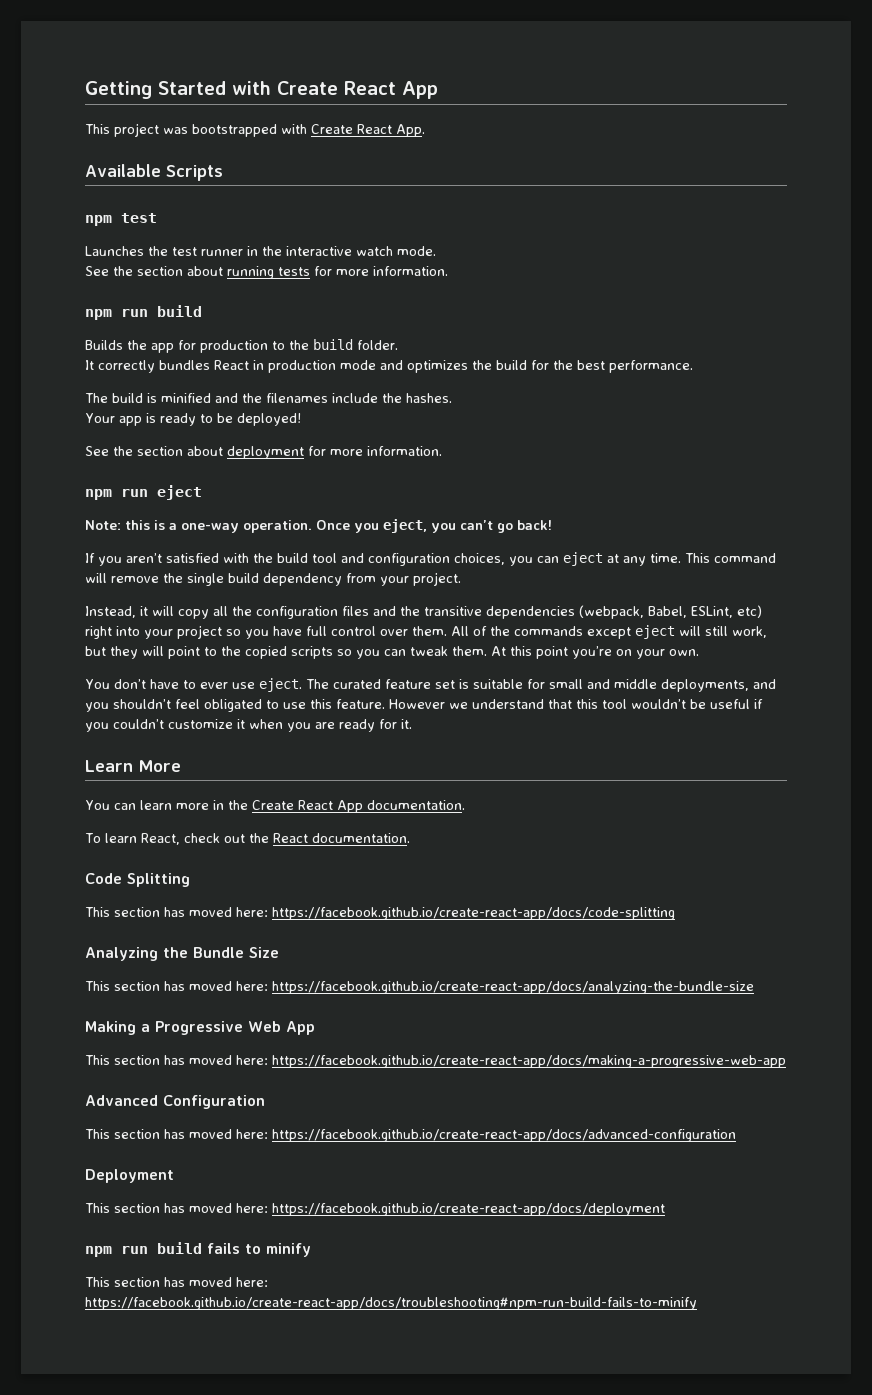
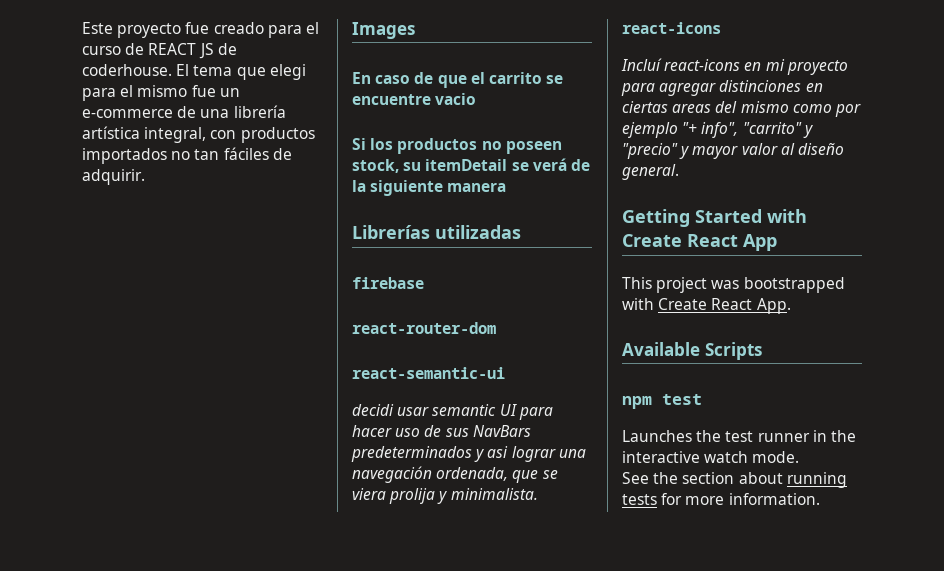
(85, 90) none -> [82,22,319,38] [82,43,237,59] [82,64,306,80] [82,85,240,101] [82,105,286,118] [82,126,315,143] [82,147,292,164] [82,169,145,185] [352,22,415,39] [352,72,564,88] [352,93,477,105] [352,138,562,154] [352,158,590,173] [352,180,507,196] [352,225,521,239] [352,277,424,289] [352,322,496,334] [352,367,505,379] [352,404,553,420] [352,425,531,437] [351,446,586,462] [352,466,558,483] [352,488,538,504] [622,22,721,34] [621,58,848,75] [621,80,823,96] [622,101,861,117] [622,122,813,138] [622,143,844,159] [622,164,679,180] Este proyecto fue creado para el curso de REACT JS de coderhouse. El tema que elegi para el mismo fue un e-commerce de una librería artística integral, con productos importados no tan fáciles de adquirir. // Images // En caso de que el carrito se encuentre vacio // Si los productos no poseen stock, su itemDetail se verá de la siguiente manera // Librerías utilizadas // firebase // react-router-dom // react-semantic-ui // decidi usar semantic UI para hacer uso de sus NavBars predeterminados y asi lograr una navegación ordenada, que se viera prolija y minimalista. // react-icons // Incluí react-icons en mi proyecto para agregar distinciones en ciertas areas del mismo como por ejemplo "+ info", "carrito" y "precio" y mayor valor al diseño general. //
[85,305,202,320] [85,339,398,353] [85,360,693,373] [85,393,452,403] [85,413,301,426] [85,446,442,459] [85,485,202,500] [85,519,552,533] [85,552,776,566] [85,572,461,586] [85,605,762,619] [85,625,767,639] [85,646,699,659] [85,678,776,692] [85,699,763,712] [85,719,412,732] [85,760,181,772] [85,800,465,813] [85,833,410,845] [85,873,190,887] [85,907,675,920] [85,947,279,961] [85,981,754,994] [85,1021,315,1035] [85,1055,786,1068] [85,1095,265,1109] [85,1129,736,1142] [85,1169,174,1183] [85,1203,665,1216] [85,1242,311,1257] [85,1277,268,1287] [85,1297,697,1310] // npm run build // Builds the app for production to the build folder. // It correctly bundles React in production mode and optimizes the build for the best performance. // The build is minified and the filenames include the hashes. // Your app is ready to be deployed! // See the section about deployment for more information. // npm run eject // Note: this is a one-way operation. Once you eject, you can’t go back! // If you aren’t satisfied with the build tool and configuration choices, you can eject at any time. This command will remove the single build dependency from your project. // Instead, it will copy all the configuration files and the transitive dependencies (webpack, Babel, ESLint, etc) right into your project so you have full control over them. All of the commands except eject will still work, but they will point to the copied scripts so you can tweak them. At this point you’re on your own. // You don’t have to ever use eject. The curated feature set is suitable for small and middle deployments, and you shouldn’t feel obligated to use this feature. However we understand that this tool wouldn’t be useful if you couldn’t customize it when you are ready for it. // Learn More // You can learn more in the Create React App documentation. // To learn React, check out the React documentation. // Code Splitting // This section has moved here: https://facebook.github.io/create-react-app/docs/code-splitting // Analyzing the Bundle Size // This section has moved here: https://facebook.github.io/create-react-app/docs/analyzing-the-bundle-size // Making a Progressive Web App // This section has moved here: https://facebook.github.io/create-react-app/docs/making-a-progressive-web-app // Advanced Configuration // This section has moved here: https://facebook.github.io/create-react-app/docs/advanced-configuration // Deployment // This section has moved here: https://facebook.github.io/create-react-app/docs/deployment // npm run build fails to minify // This section has moved here: https://facebook.github.io/create-react-app/docs/troubleshooting#npm-run-build-fails-to-minify -> (820, 499) none

